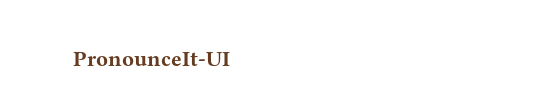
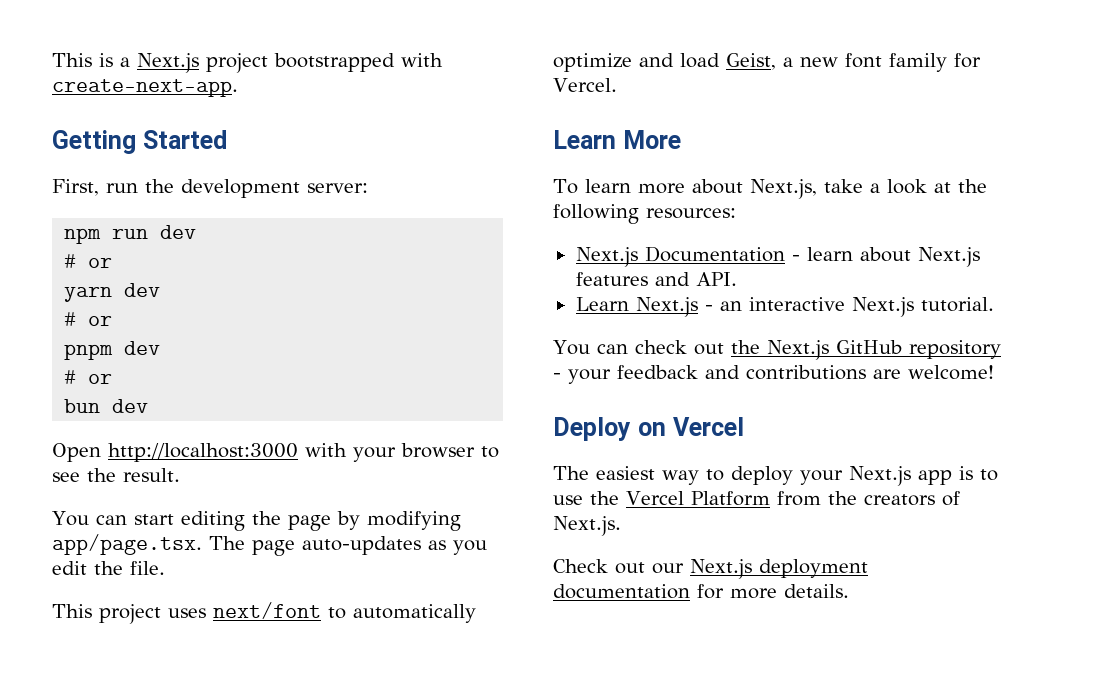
[73,51,230,66] PronounceIt-UI -> [52,53,443,73] [52,79,238,97] [52,130,227,154] [52,179,368,198] [64,225,197,244] [64,254,113,268] [64,283,161,302] [64,312,113,326] [64,341,161,360] [64,370,113,384] [64,399,149,413] [52,443,499,462] [52,468,180,482] [52,511,461,531] [52,534,487,556] [52,561,165,575] [52,602,476,624] [553,53,981,72] [553,78,617,92] [553,130,681,149] [553,179,987,199] [553,204,736,224] [575,246,980,267] [575,272,737,286] [575,297,994,317] [553,340,1001,360] [553,365,994,384] [553,417,744,441] [553,466,998,486] [553,491,960,506] [553,516,621,536] [553,559,868,579] [553,584,849,599] This is a Next.js project bootstrapped with create-next-app. // Getting Started // First, run the development server: // npm run dev // # or // yarn dev // # or // pnpm dev // # or // bun dev // Open http://localhost:3000 with your browser to see the result. // You can start editing the page by modifying app/page.tsx. The page auto-updates as you edit the file. // This project uses next/font to automatically optimize and load Geist, a new font family for Vercel. // Learn More // To learn more about Next.js, take a look at the following resources: // Next.js Documentation - learn about Next.js features and API. // Learn Next.js - an interactive Next.js tutorial. // You can check out the Next.js GitHub repository - your feedback and contributions are welcome! // Deploy on Vercel // The easiest way to deploy your Next.js app is to use the Vercel Platform from the creators of Next.js. // Check out our Next.js deployment documentation for more details.

